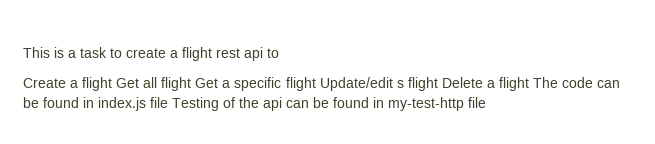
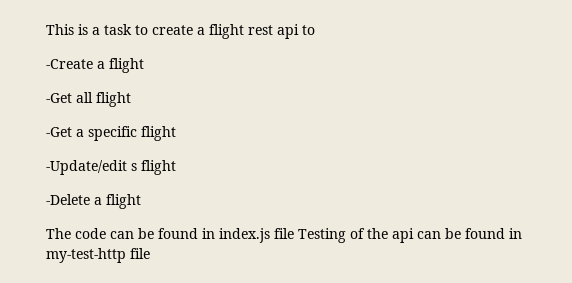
[23,77,140,91] Create a flight Get -> [46,58,144,73] [46,93,72,103] -Create a flight // -Get
[195,78,219,88] Get -> [46,127,72,137] // -Get
[319,77,393,91] Update/edit -> [46,160,127,175] // -Update/edit
[441,77,529,91] Delete a flight -> [46,194,141,209] // -Delete a flight //

